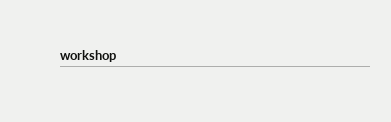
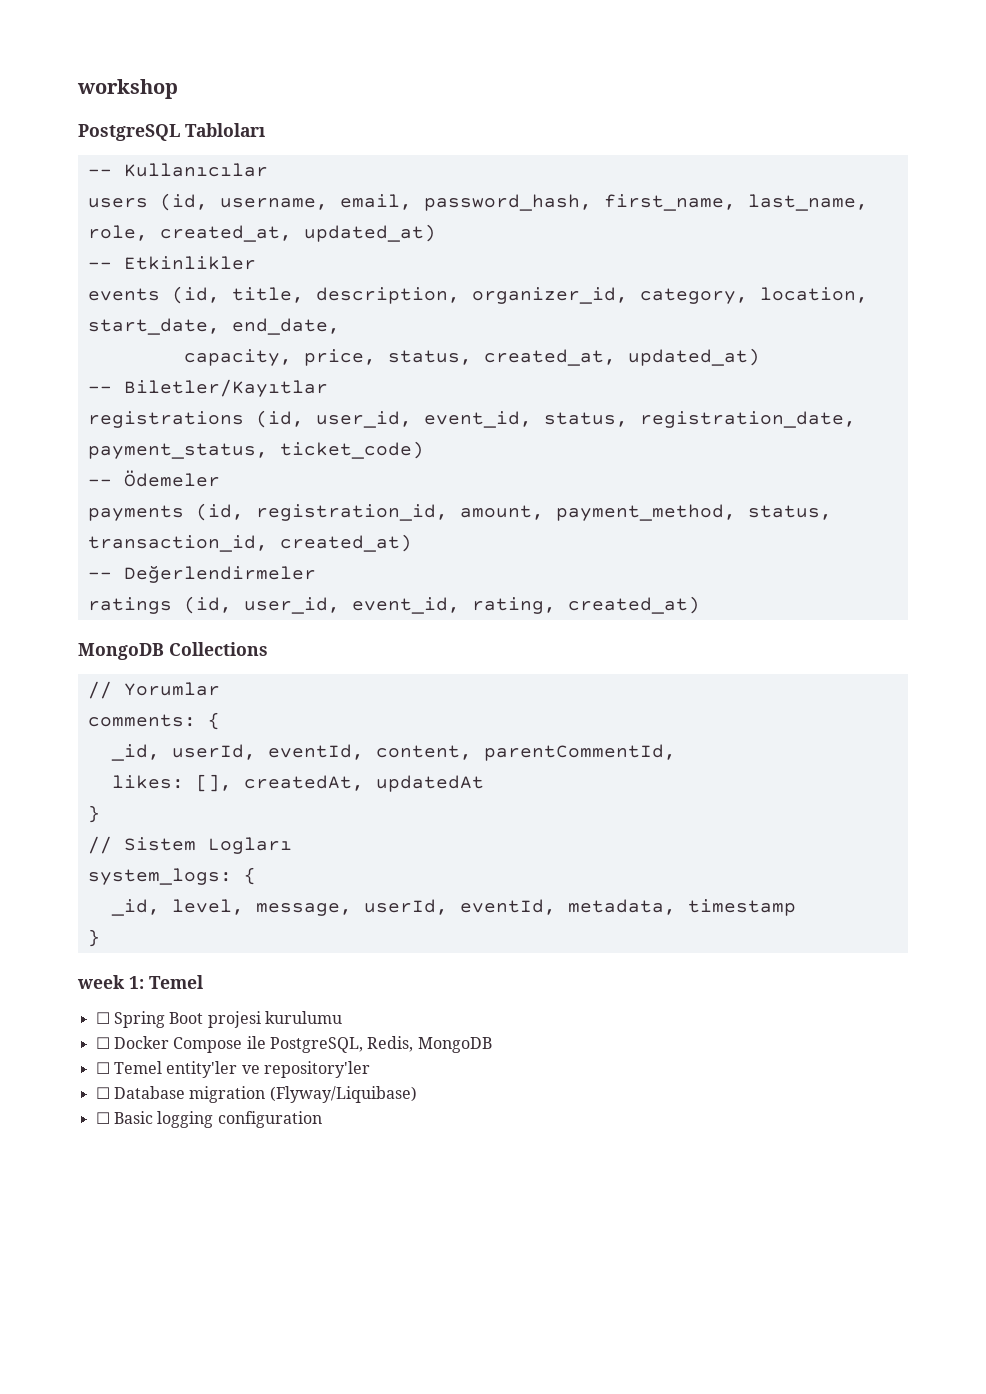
(116, 56) none -> [78,123,265,141] [87,163,268,177] [87,193,868,211] [87,224,436,242] [87,256,256,270] [87,286,868,304] [87,318,340,335] [183,348,760,366] [87,379,328,397] [87,410,856,428] [87,441,424,459] [87,470,220,487] [87,503,832,521] [87,534,412,552] [87,565,316,583] [87,596,700,614] [78,642,268,660] [87,681,220,699] [87,712,220,730] [110,744,676,761] [111,774,484,792] [87,805,100,823] [87,836,292,854] [87,867,256,885] [110,899,796,916] [87,929,100,947] [77,975,203,989] [95,1011,342,1028] [95,1036,492,1053] [95,1061,370,1078] [95,1086,417,1103] [95,1111,322,1128] // PostgreSQL Tabloları // -- Kullanıcılar // users (id, username, email, password_hash, first_name, last_name, role, created_at, updated_at) // -- Etkinlikler // events (id, title, description, organizer_id, category, location, start_date, end_date, // capacity, price, status, created_at, updated_at) // -- Biletler/Kayıtlar // registrations (id, user_id, event_id, status, registration_date, payment_status, ticket_code) // -- Ödemeler // payments (id, registration_id, amount, payment_method, status, transaction_id, created_at) // -- Değerlendirmeler // ratings (id, user_id, event_id, rating, created_at) // MongoDB Collections // // Yorumlar // comments: { // _id, userId, eventId, content, parentCommentId, // likes: [], createdAt, updatedAt // } // // Sistem Logları // system_logs: { // _id, level, message, userId, eventId, metadata, timestamp // } // week 1: Temel // ☐ Spring Boot projesi kurulumu // ☐ Docker Compose ile PostgreSQL, Redis, MongoDB // ☐ Temel entity'ler ve repository'ler // ☐ Database migration (Flyway/Liquibase) // ☐ Basic logging configuration

